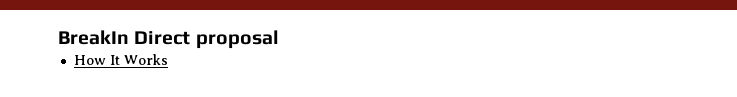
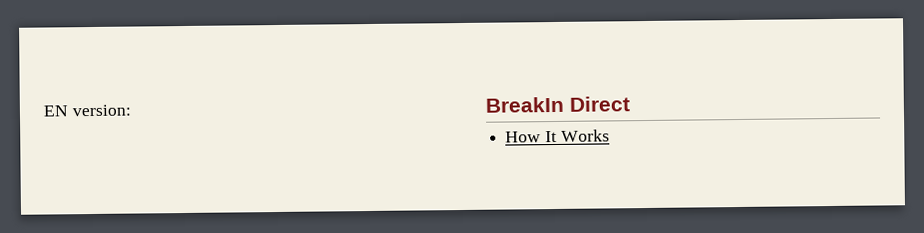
(58, 37) none -> [43,104,131,117] EN version: //
[195,30,279,49] proposal -> (630, 104) none

